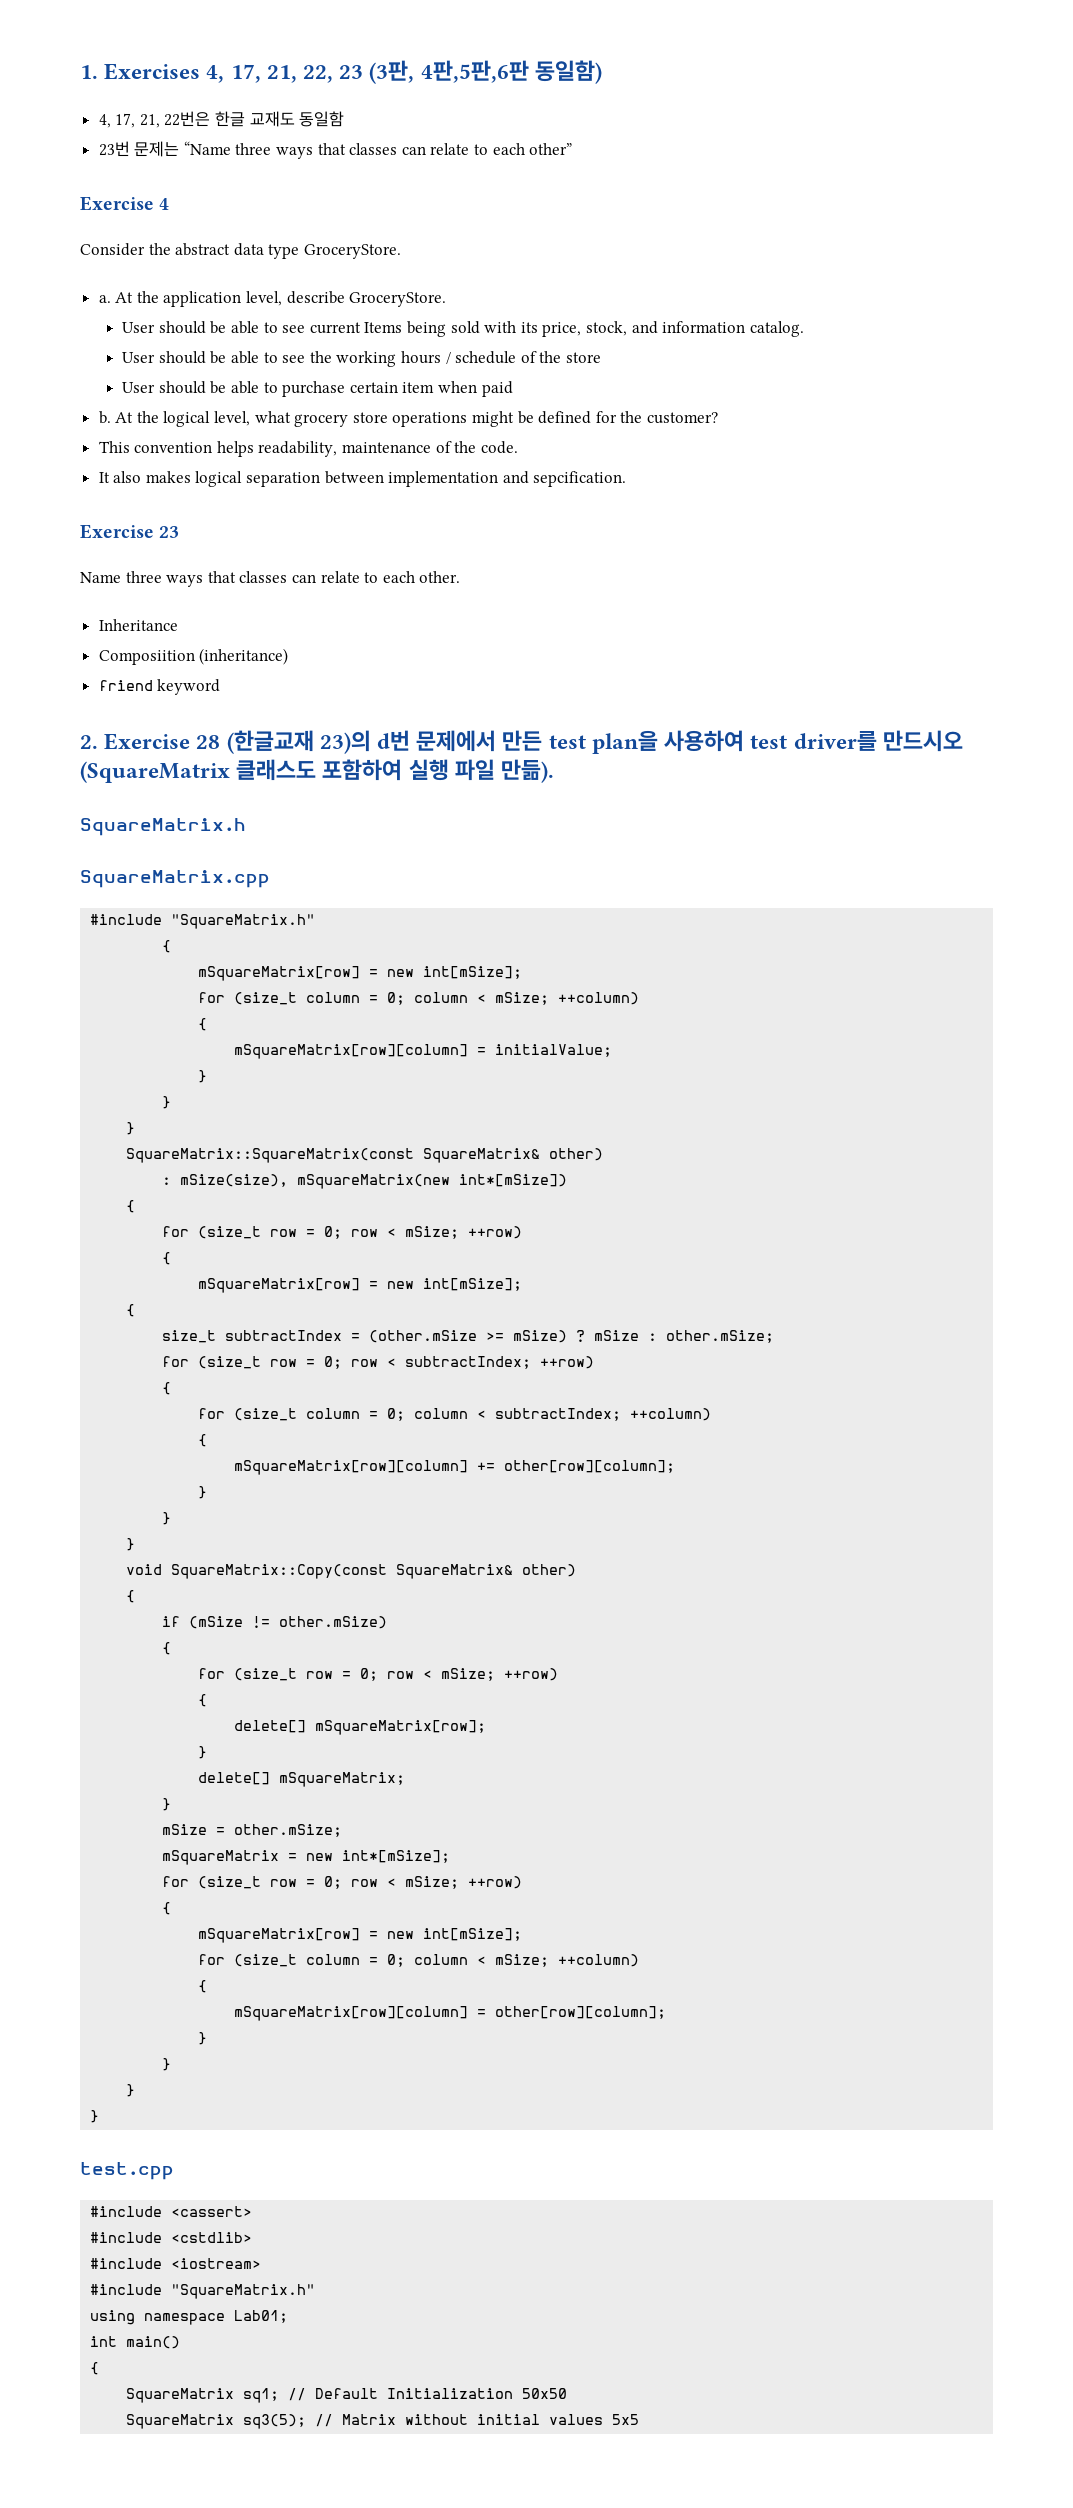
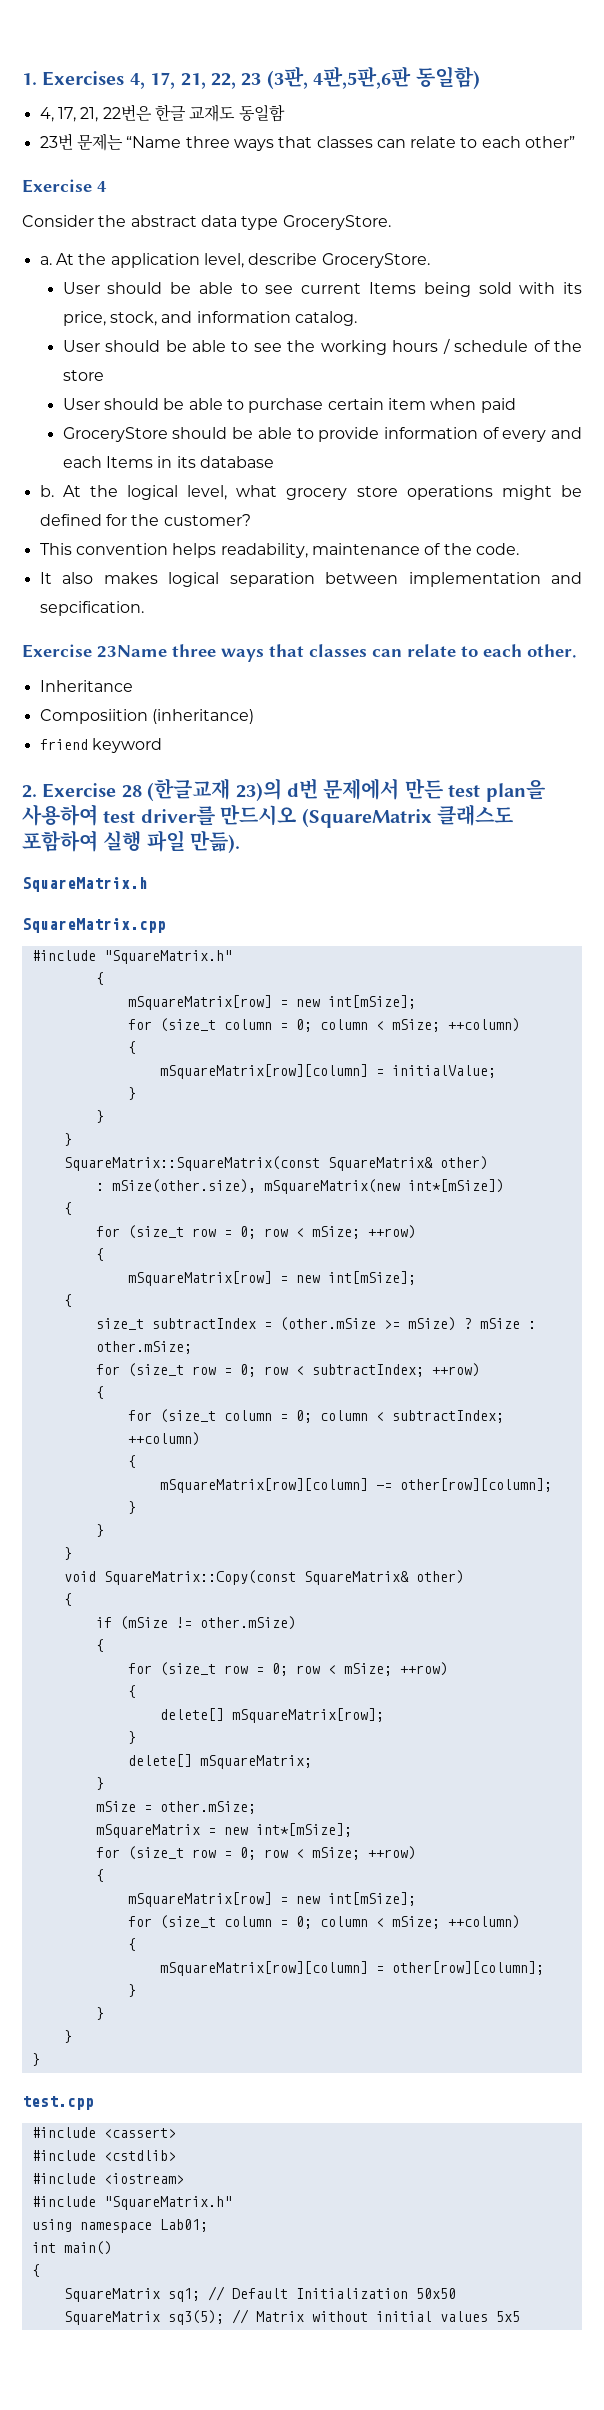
(513, 389) none -> [62,427,582,442] [62,456,274,468] // GroceryStore should be able to provide information of every and each Items in its database
[159,526,180,538] [80,572,121,583] 23 // Name -> [97,645,167,658] 23Name
[180,1174,289,1187] mSize(size), -> [111,1179,256,1193] mSize(other.size),
[477,1462,496,1471] += -> [375,1483,392,1490] -=

